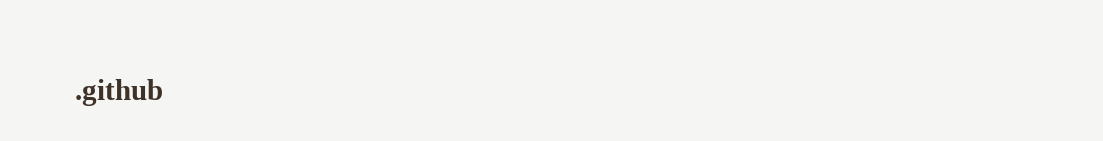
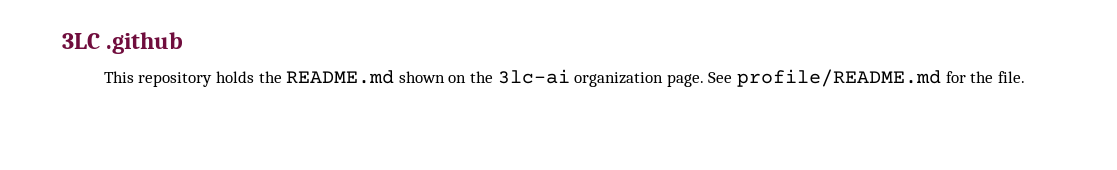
(75, 92) none -> [62,33,100,49] 3LC
(163, 92) none -> [103,69,1025,87] // This repository holds the README.md shown on the 3lc-ai organization page. See profile/README.md for the file.

